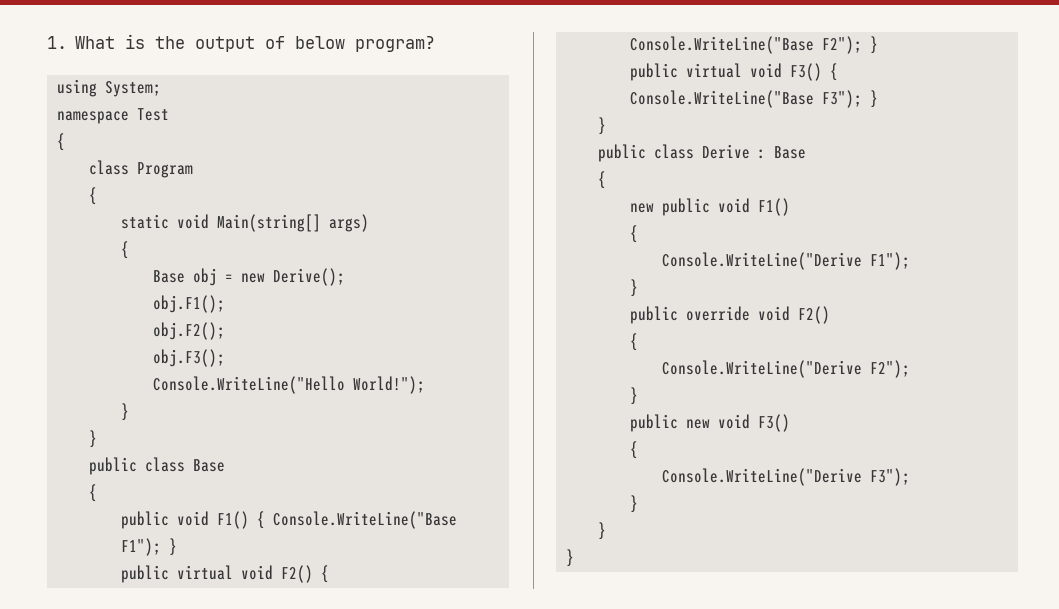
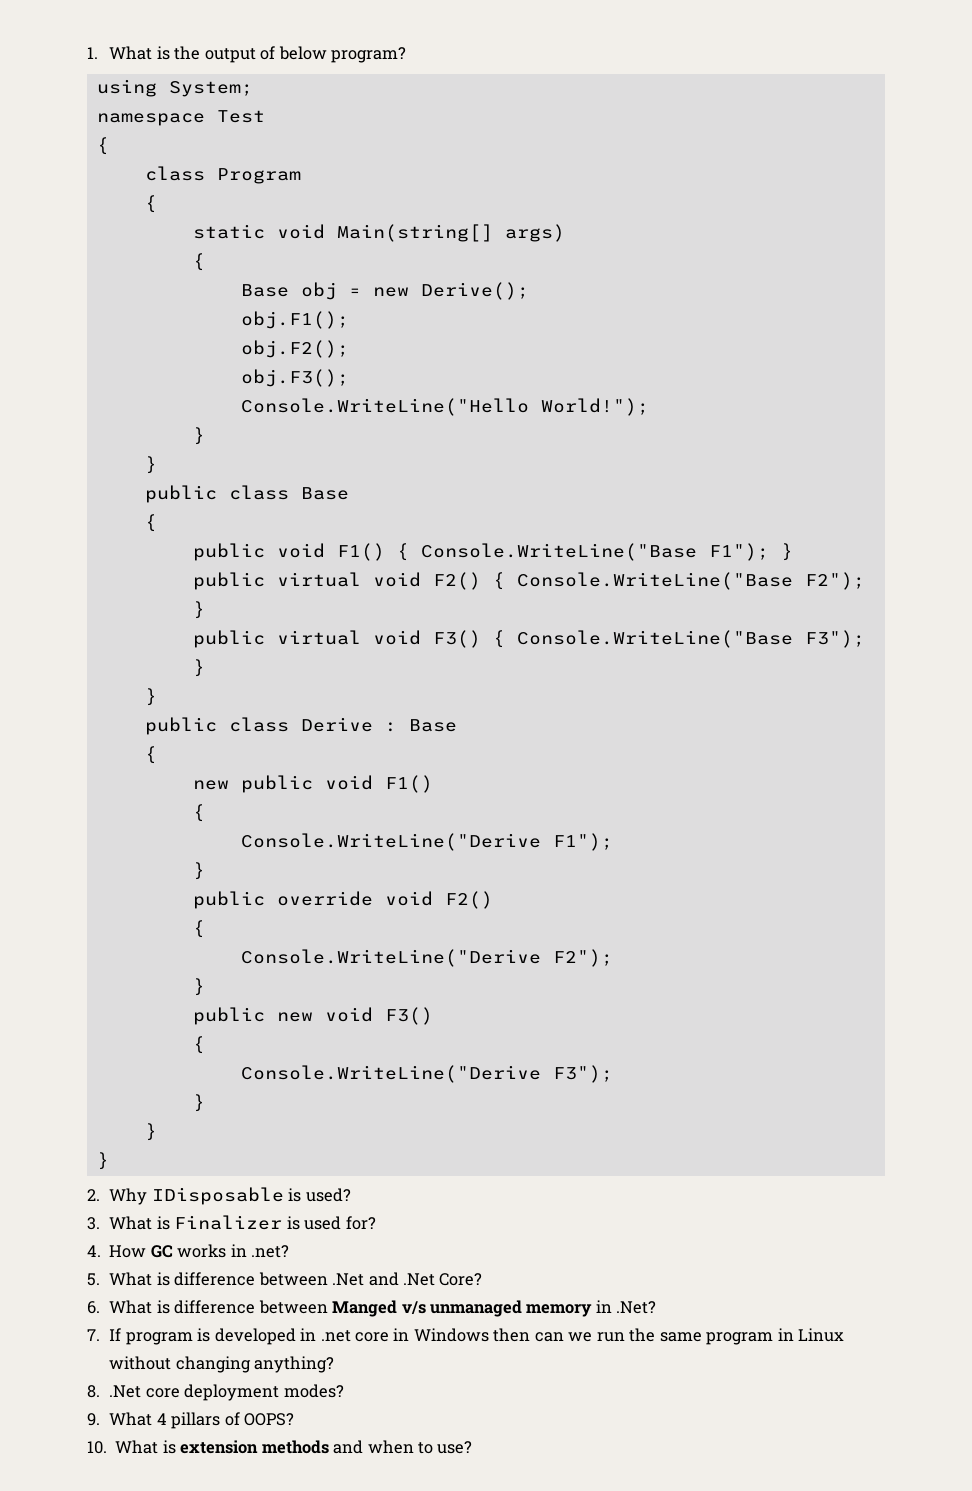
(574, 558) none -> [87,1187,351,1205] [87,1215,376,1230] [87,1244,290,1258] [87,1272,483,1286] [87,1300,657,1317] [87,1328,845,1345] [109,1356,335,1373] [87,1384,344,1401] [87,1412,295,1429] [87,1440,473,1454] // 2. Why IDisposable is used? // 3. What is Finalizer is used for? // 4. How GC works in .net? // 5. What is difference between .Net and .Net Core? // 6. What is difference between Manged v/s unmanaged memory in .Net? // 7. If program is developed in .net core in Windows then can we run the same program in Linux without changing anything? // 8. .Net core deployment modes? // 9. What 4 pillars of OOPS? // 10. What is extension methods and when to use?

